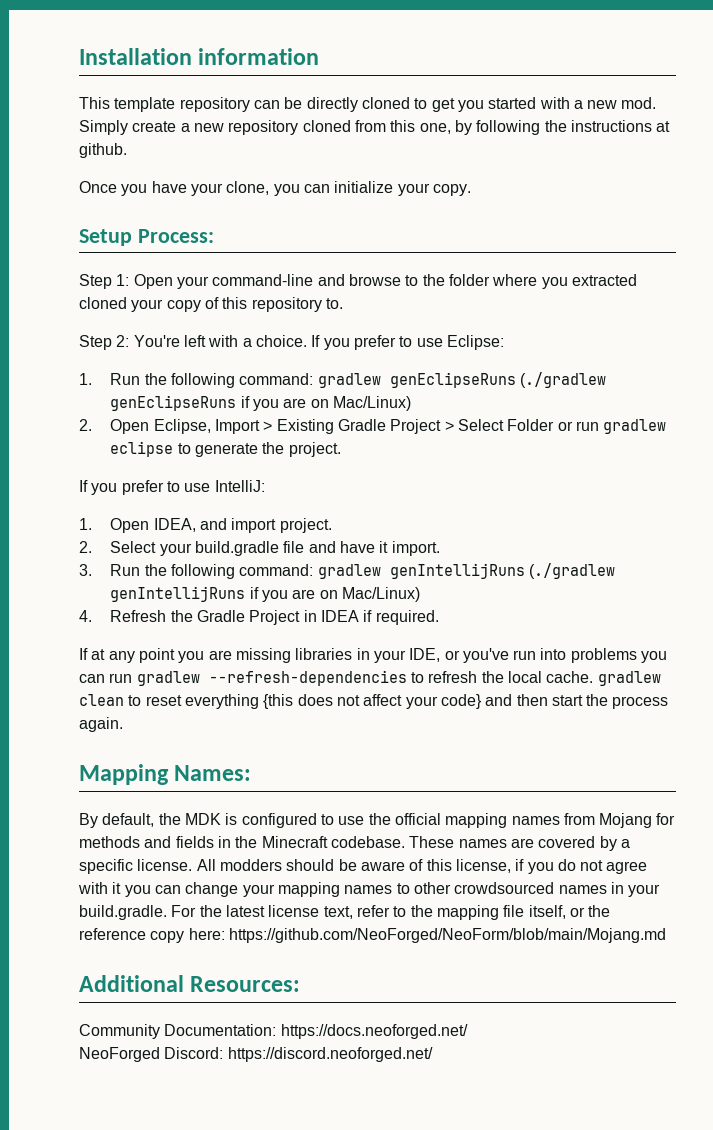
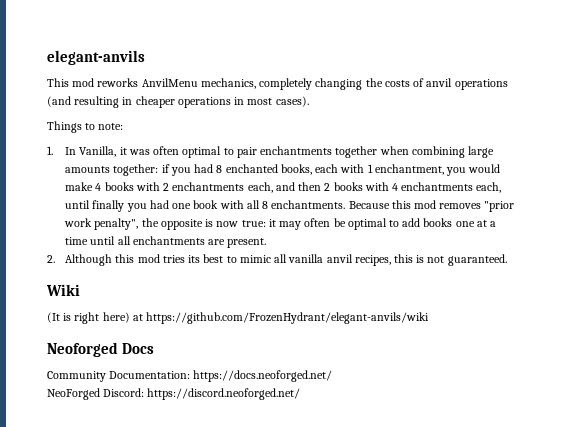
[79,48,320,65] Installation information -> [47,50,145,65] elegant-anvils
[114,97,657,112] [79,120,671,135] [79,143,127,158] [79,181,471,196] [79,229,214,246] [79,274,637,289] [79,297,343,312] [79,335,504,350] [79,372,606,388] [110,395,411,411] [79,419,667,434] [110,441,341,457] [79,480,265,495] [79,518,332,533] [79,541,440,556] [79,563,615,579] [110,586,420,602] [79,610,439,625] [79,648,668,663] [79,670,661,686] [79,694,669,709] [79,717,123,732] [79,764,252,785] [79,813,676,828] [79,836,630,851] [79,859,648,874] [78,882,661,897] [79,905,611,920] [79,928,666,943] [79,975,301,992] template repository can be directly cloned to get you started with a new mod. Simply create a new repository cloned from this one, by following the instructions at github. // Once you have your clone, you can initialize your copy. // Setup Process: // Step 1: Open your command-line and browse to the folder where you extracted cloned your copy of this repository to. // Step 2: You're left with a choice. If you prefer to use Eclipse: // 1. Run the following command: gradlew genEclipseRuns (./gradlew genEclipseRuns if you are on Mac/Linux) // 2. Open Eclipse, Import > Existing Gradle Project > Select Folder or run gradlew eclipse to generate the project. // If you prefer to use IntelliJ: // 1. Open IDEA, and import project. // 2. Select your build.gradle file and have it import. // 3. Run the following command: gradlew genIntellijRuns (./gradlew genIntellijRuns if you are on Mac/Linux) // 4. Refresh the Gradle Project in IDEA if required. // If at any point you are missing libraries in your IDE, or you've run into problems you can run gradlew --refresh-dependencies to refresh the local cache. gradlew clean to reset everything {this does not affect your code} and then start the process again. // Mapping Names: // By default, the MDK is configured to use the official mapping names from Mojang for methods and fields in the Minecraft codebase. These names are covered by a specific license. All modders should be aware of this license, if you do not agree with it you can change your mapping names to other crowdsourced names in your build.gradle. For the latest license text, refer to the mapping file itself, or the reference copy here: https://github.com/NeoForged/NeoForm/blob/main/Mojang.md // Additional Resources: -> [72,78,508,90] [47,96,309,108] [47,121,124,133] [47,146,494,158] [65,164,501,176] [65,182,502,193] [65,200,515,212] [64,218,497,230] [65,236,267,248] [47,254,507,266] [46,284,80,296] [47,312,430,324] [47,342,155,357] mod reworks AnvilMenu mechanics, completely changing the costs of anvil operations (and resulting in cheaper operations in most cases). // Things to note: // 1. In Vanilla, it was often optimal to pair enchantments together when combining large amounts together: if you had 8 enchanted books, each with 1 enchantment, you would make 4 books with 2 enchantments each, and then 2 books with 4 enchantments each, until finally you had one book with all 8 enchantments. Because this mod removes "prior work penalty", the opposite is now true: it may often be optimal to add books one at a time until all enchantments are present. // 2. Although this mod tries its best to mimic all vanilla anvil recipes, this is not guaranteed. // Wiki // (It is right here) at https://github.com/FrozenHydrant/elegant-anvils/wiki // Neoforged Docs

